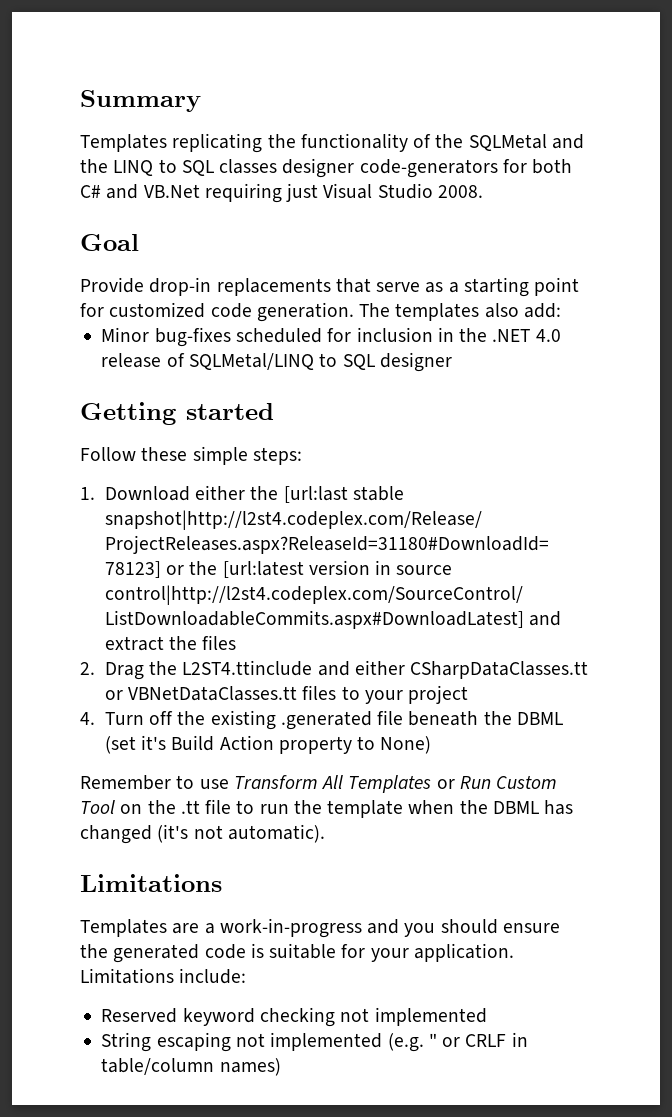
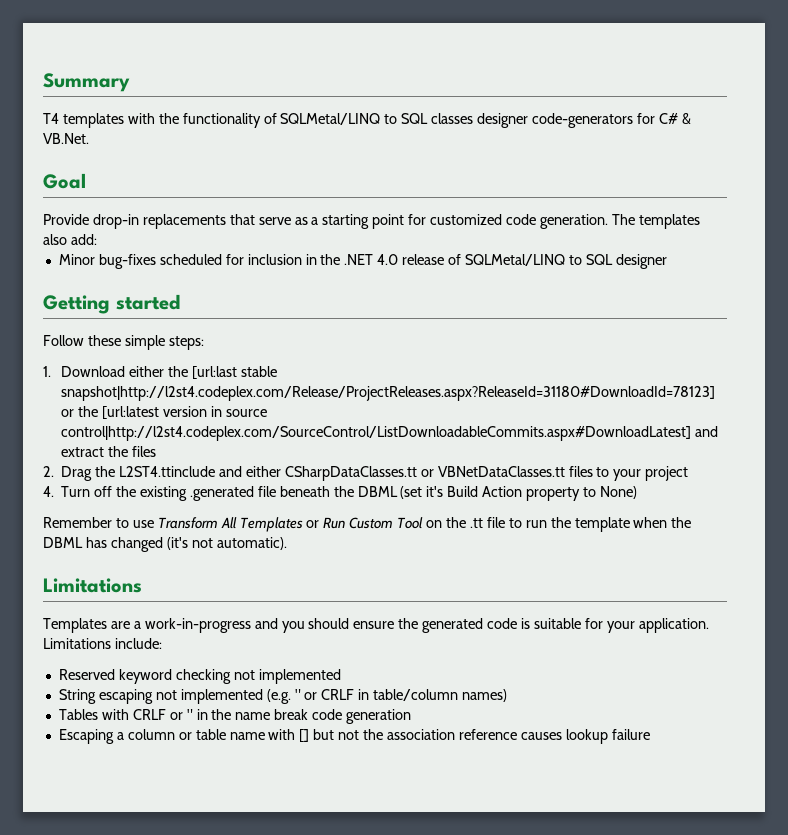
[80,133,584,153] [80,159,154,176] Templates replicating the functionality of the SQLMetal and the LINQ -> [43,113,381,128] T4 templates with the functionality of SQLMetal/LINQ
[532,159,573,174] [80,183,483,203] both C# and VB.Net requiring just Visual Studio 2008. -> [658,113,691,124] [43,133,89,144] C# & VB.Net.
(281, 1067) none -> [58,709,412,724] [58,729,650,744] // Tables with CRLF or " in the name break code generation // Escaping a column or table name with [] but not the association reference causes lookup failure

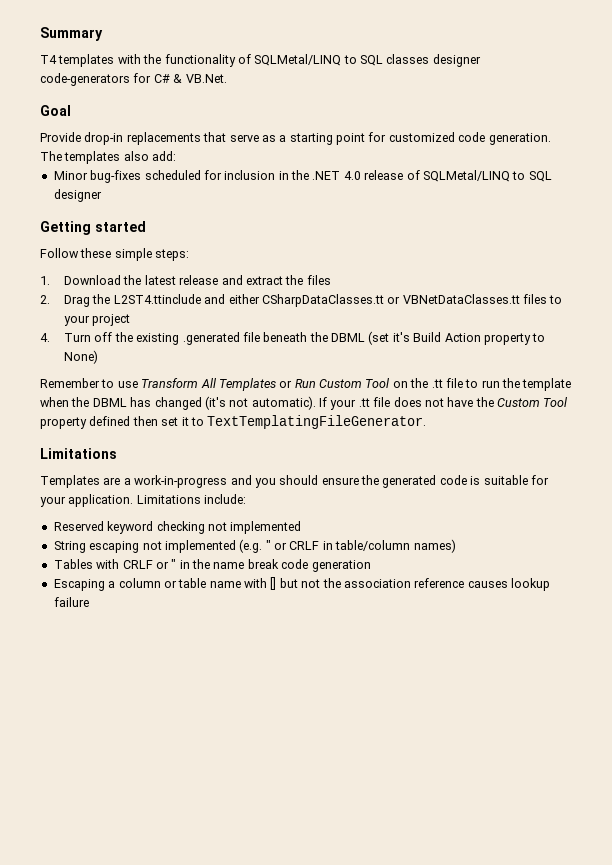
[128,366,277,379] [60,386,715,401] [60,406,267,419] [60,426,691,441] either the [url:last stable snapshot|http://l2st4.codeplex.com/Release/ProjectReleases.aspx?ReleaseId=31180#DownloadId=78123] or the [url:latest version in source control|http://l2st4.codeplex.com/SourceControl/ListDownloadableCommits.aspx#DownloadLatest] -> [123,275,219,285] the latest release
(287, 543) none -> [319,397,569,410] [40,415,427,429] If your .tt file does not have the Custom Tool property defined then set it to TextTemplatingFileGenerator.

